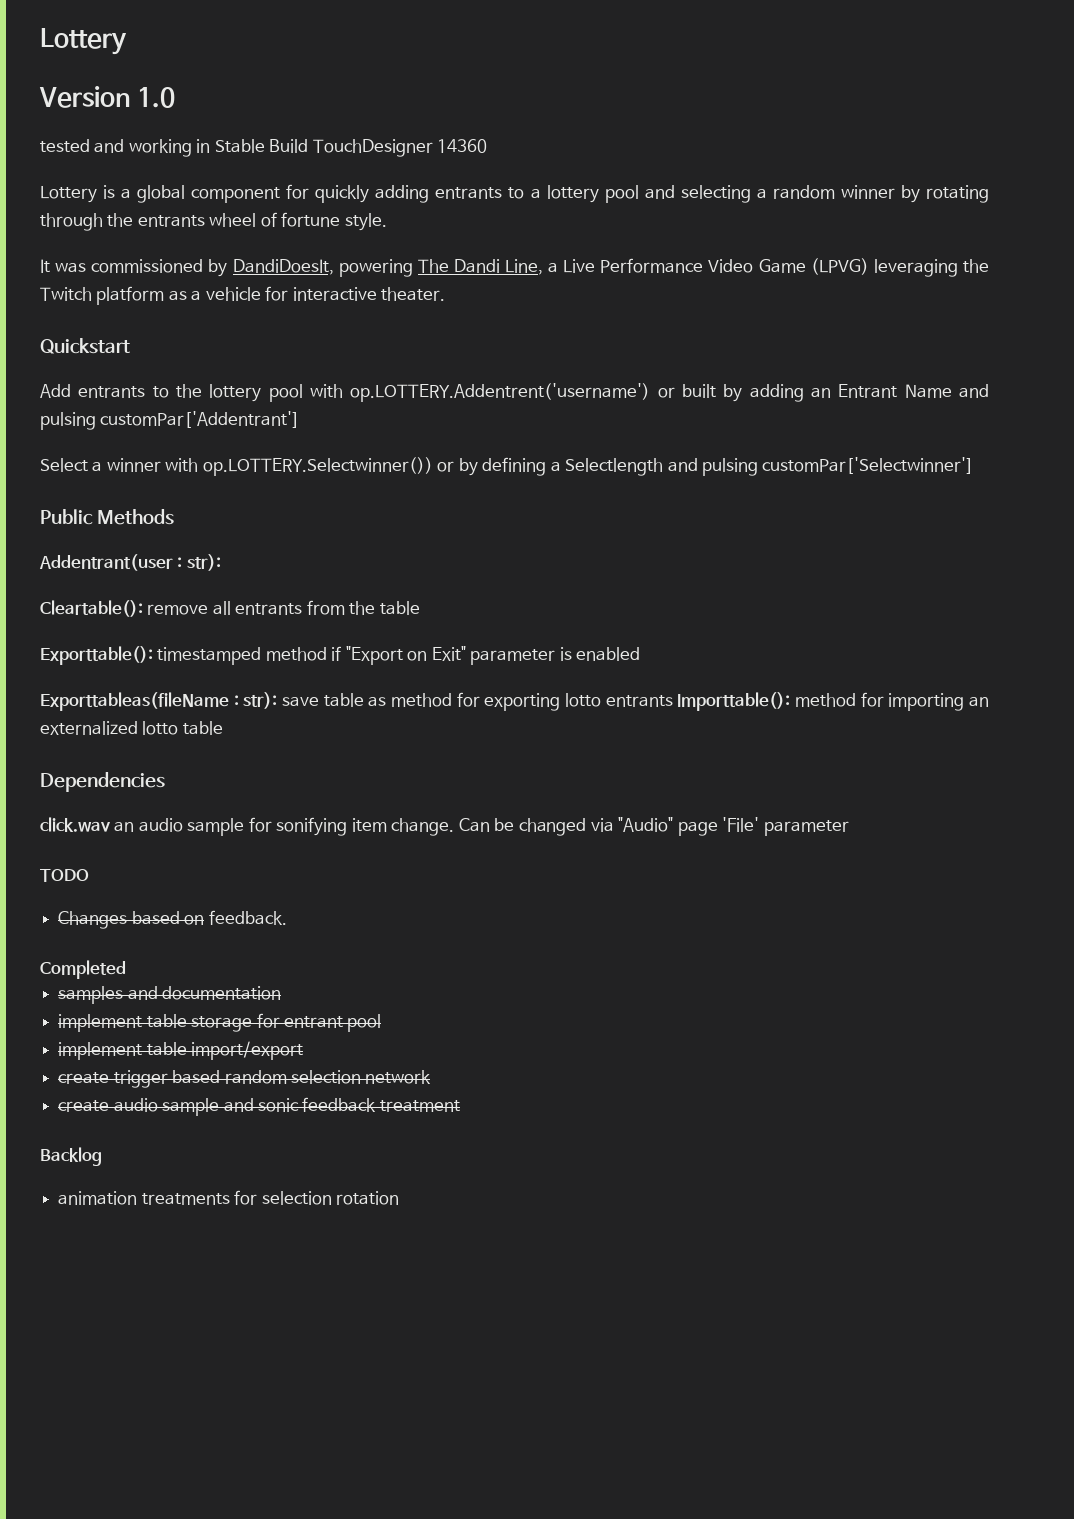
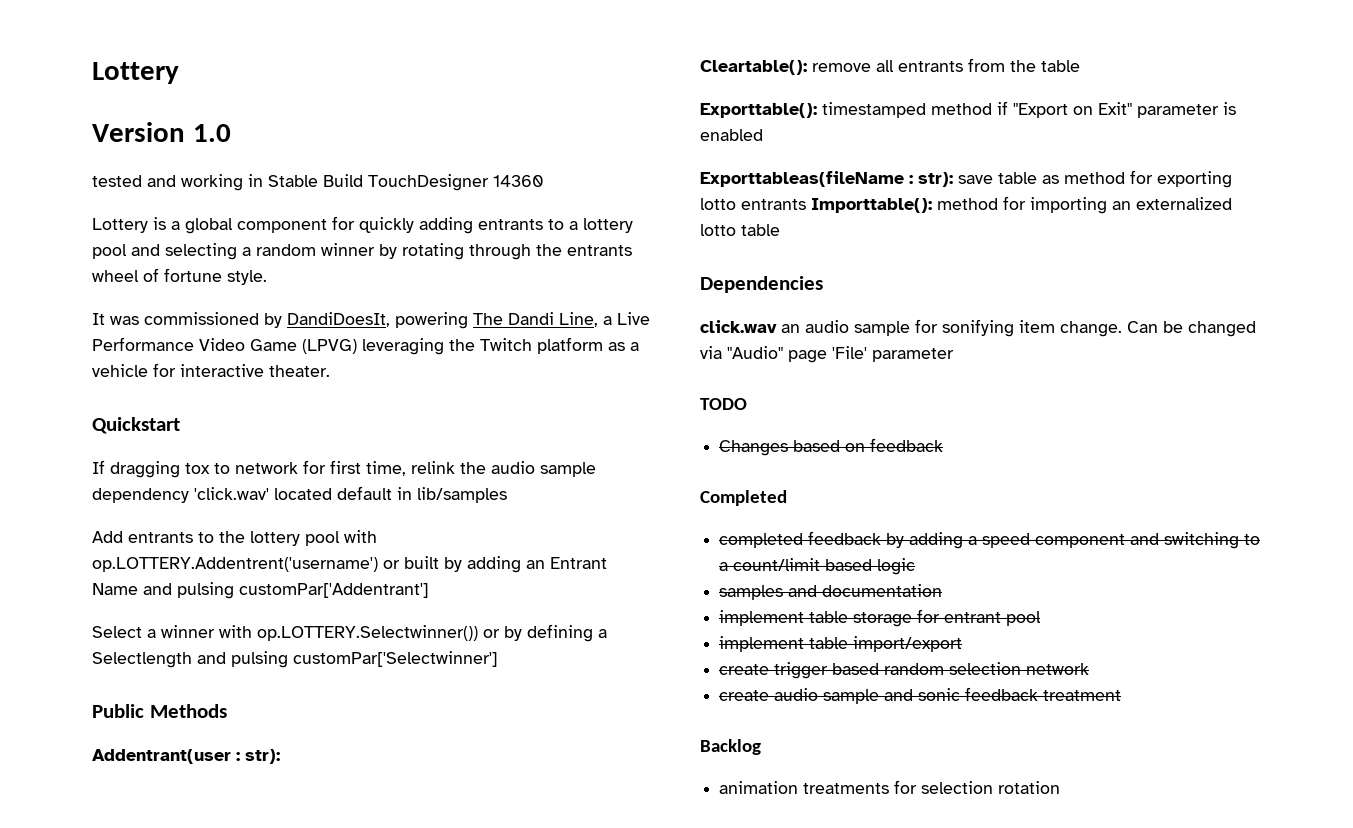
(130, 346) none -> [92,460,596,478] [92,486,507,503] // If dragging tox to network for first time, relink the audio sample dependency 'click.wav' located default in lib/samples
[208,910,287,925] feedback. -> [870,438,944,452] feedback
(126, 969) none -> [719,531,1261,549] [719,558,916,575] // completed feedback by adding a speed component and switching to a count/limit based logic

